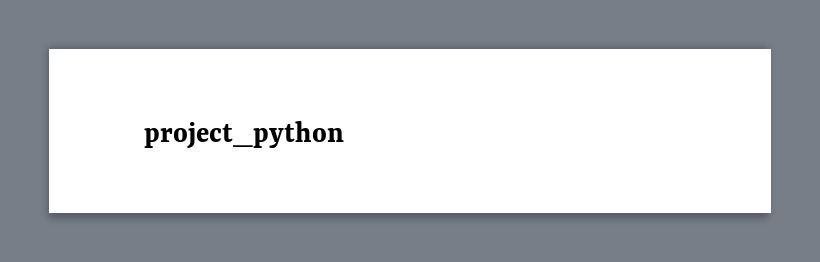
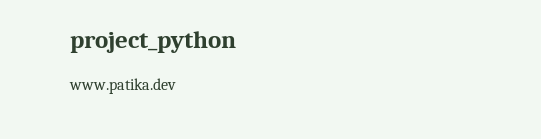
(344, 135) none -> [69,78,176,94] // www.patika.dev

